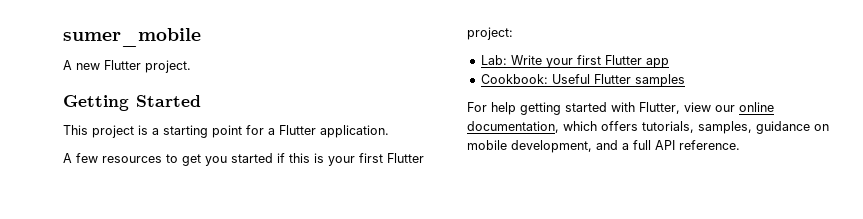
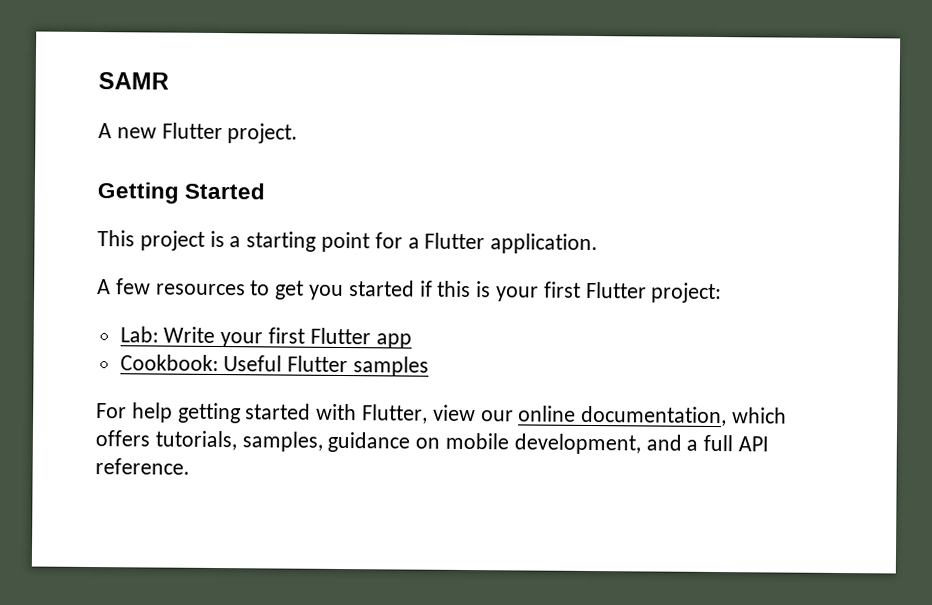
[63,28,201,47] sumer_mobile -> [98,72,169,90] SAMR

